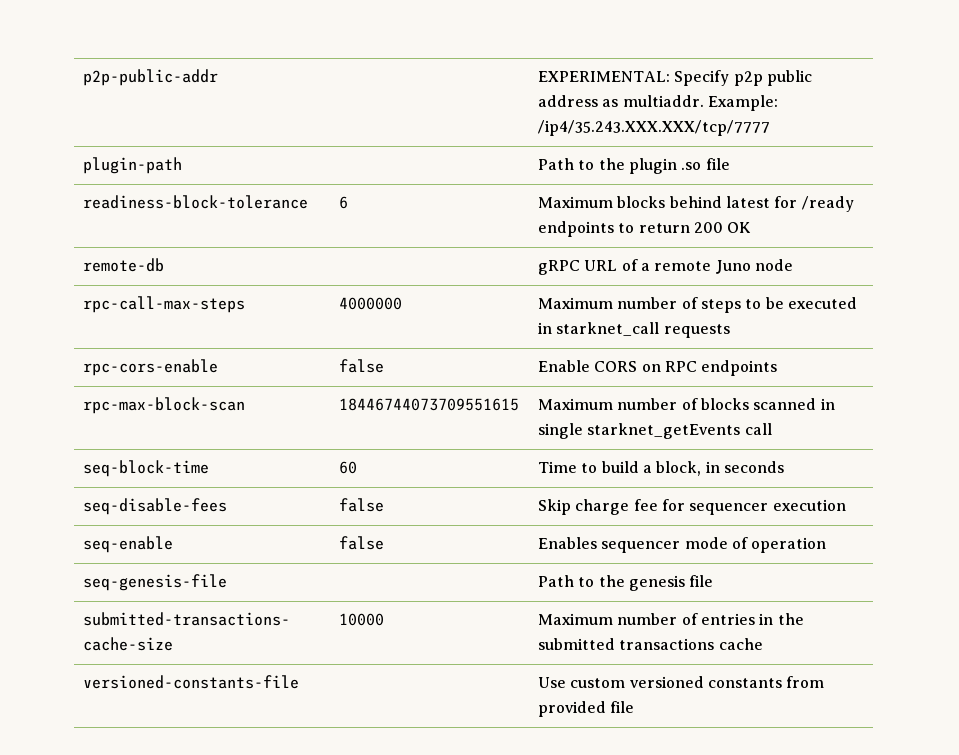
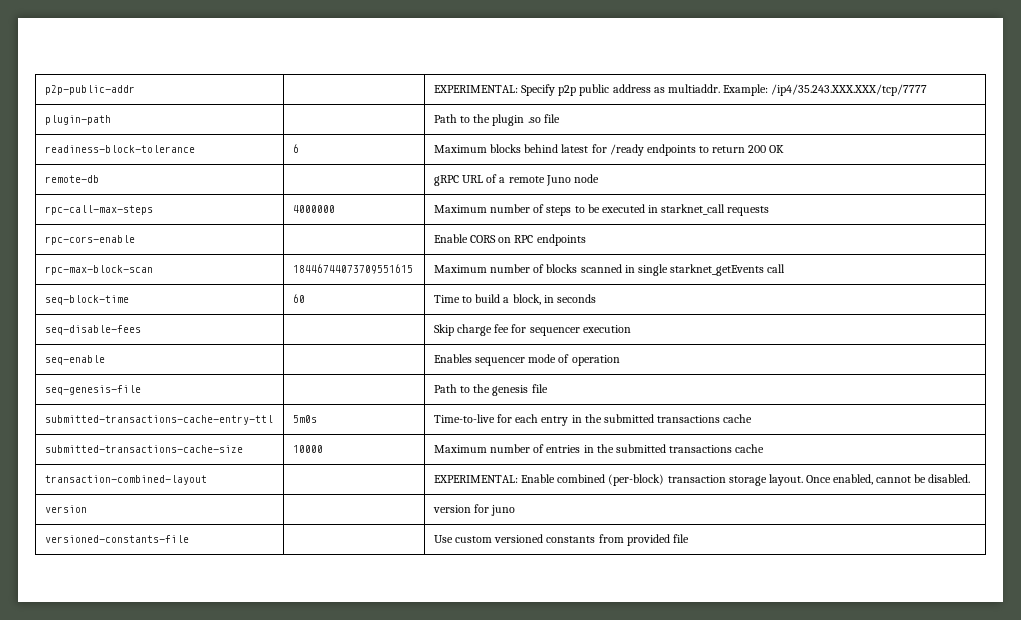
[339,359,385,373] false -> (136, 240) none
[339,498,385,512] false -> (142, 330) none
[339,536,385,550] false -> (106, 360) none
(714, 581) none -> [45,415,274,425] [293,415,318,423] [434,414,753,426] // submitted-transactions-cache-entry-ttl | 5m0s | Time-to-live for each entry in the submitted transactions cache
(763, 644) none -> [45,475,208,485] [434,474,971,486] [45,505,88,513] [433,504,516,516] // transaction-combined-layout | | EXPERIMENTAL: Enable combined (per-block) transaction storage layout. Once enabled, cannot be disabled. // version | | version for juno

